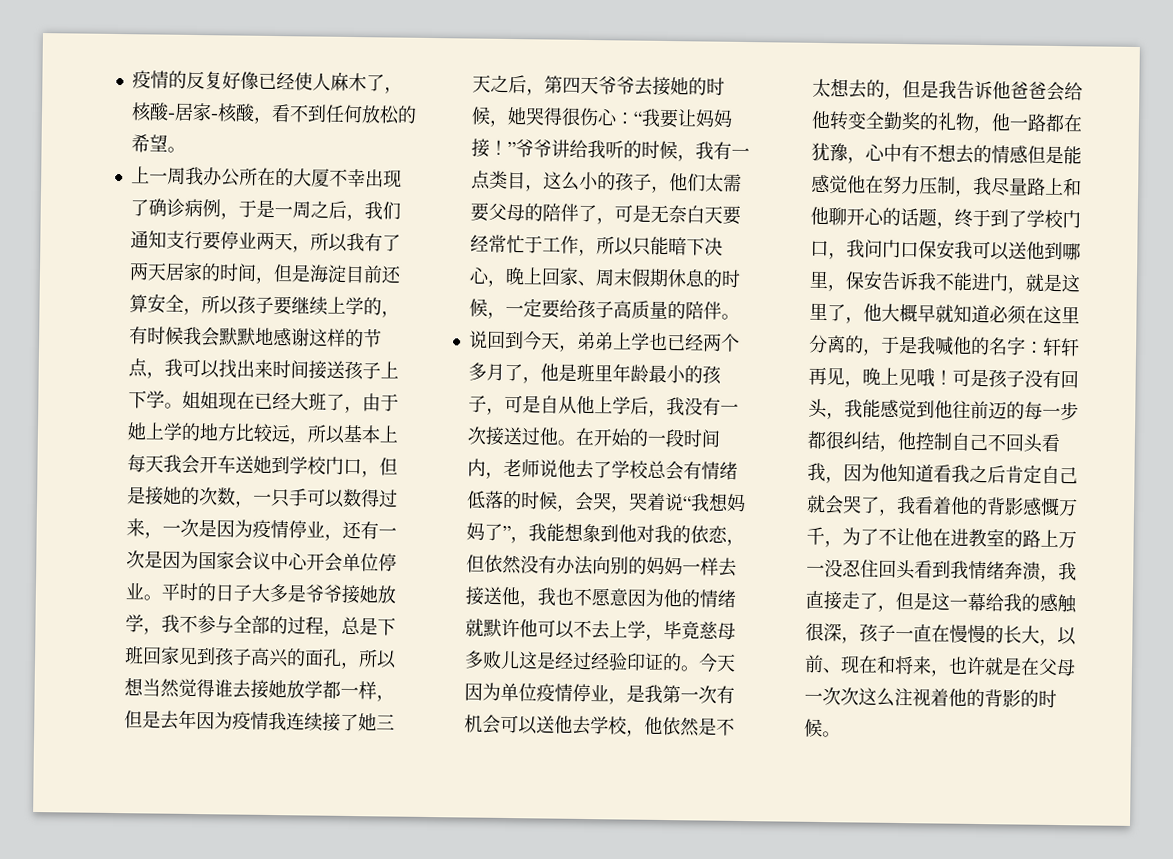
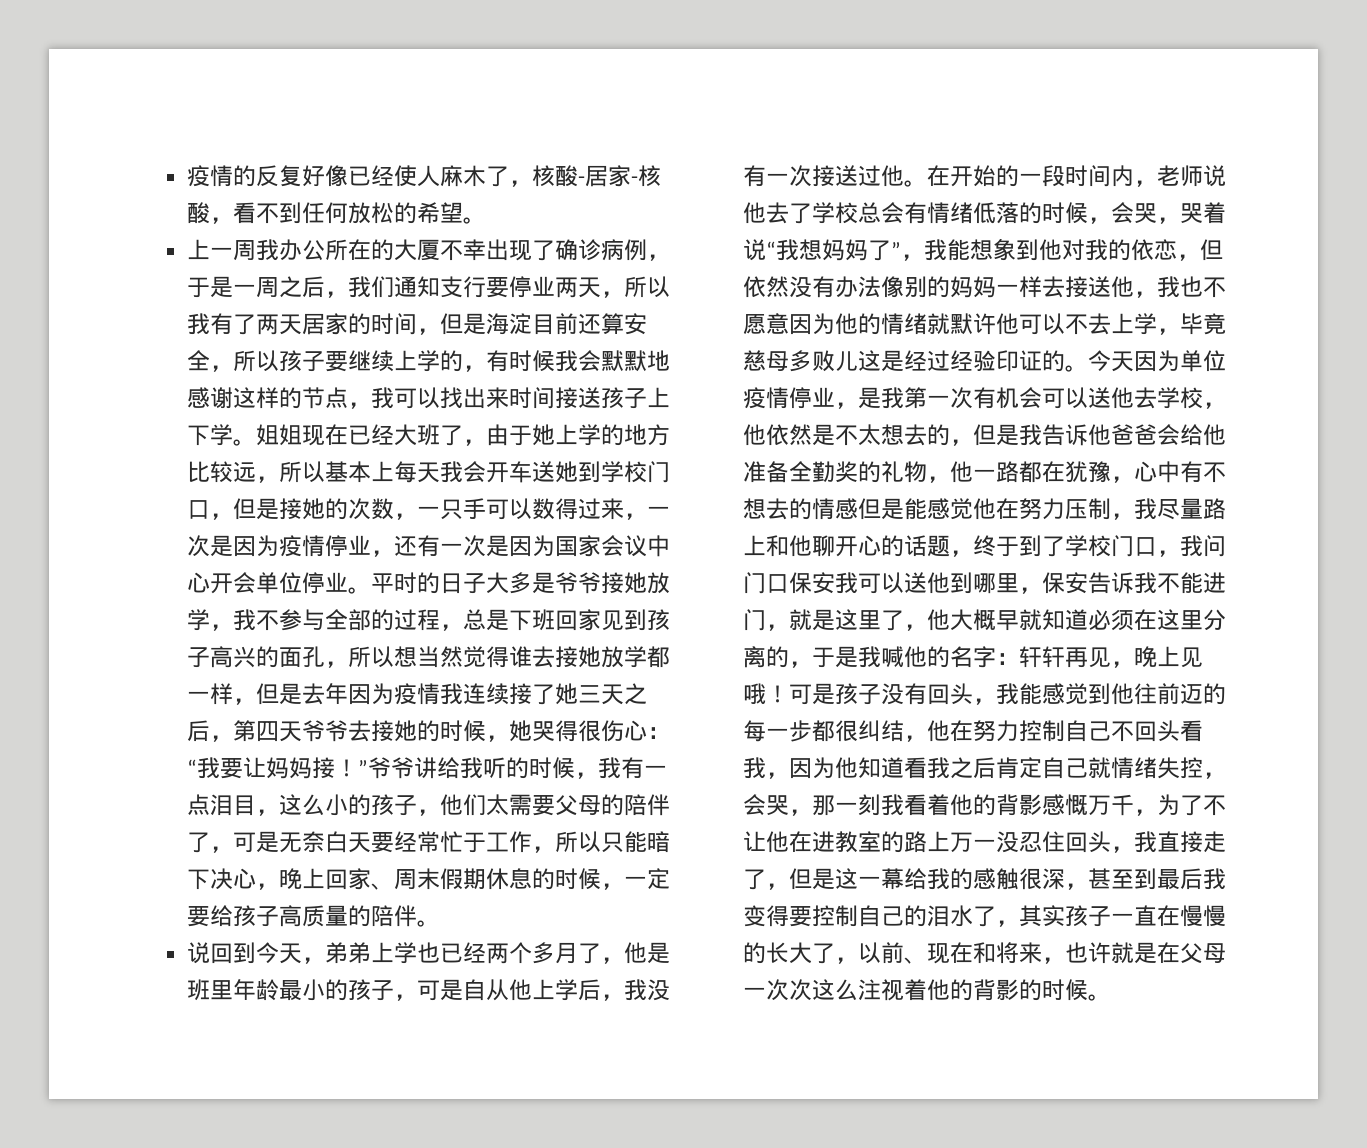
[488,170,508,189] 类 -> [210,794,234,816] 泪
[591,556,611,575] 向 -> [881,276,905,298] 像
[828,111,867,131] 转变 -> [743,461,790,483] 准备
(916, 441) none -> [950,720,1020,742] 在努力
[823,495,898,516] 会哭了， -> [1111,757,1227,779] [743,794,882,816] 情绪失控，会哭，那一刻
[913,560,1041,581] 看到我情绪奔溃 -> (1112, 842) none
(860, 640) none -> [1088,868,1227,890] [743,905,1066,927] 甚至到最后我变得要控制自己的泪水了，其实
(1040, 634) none -> [812,943,836,964] 了

